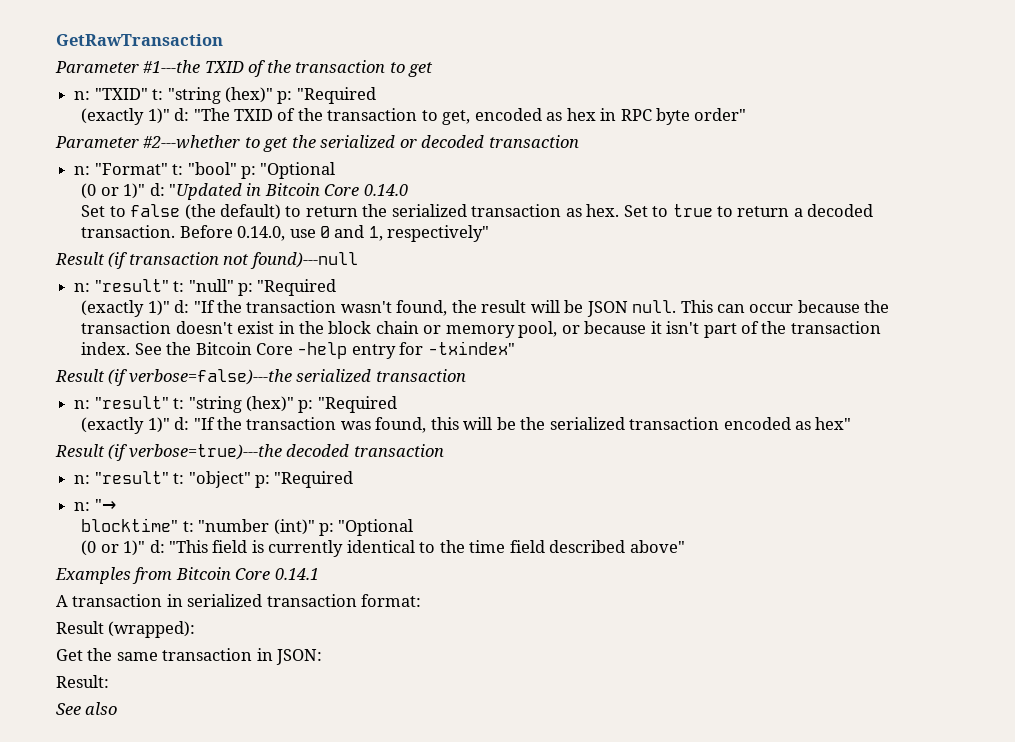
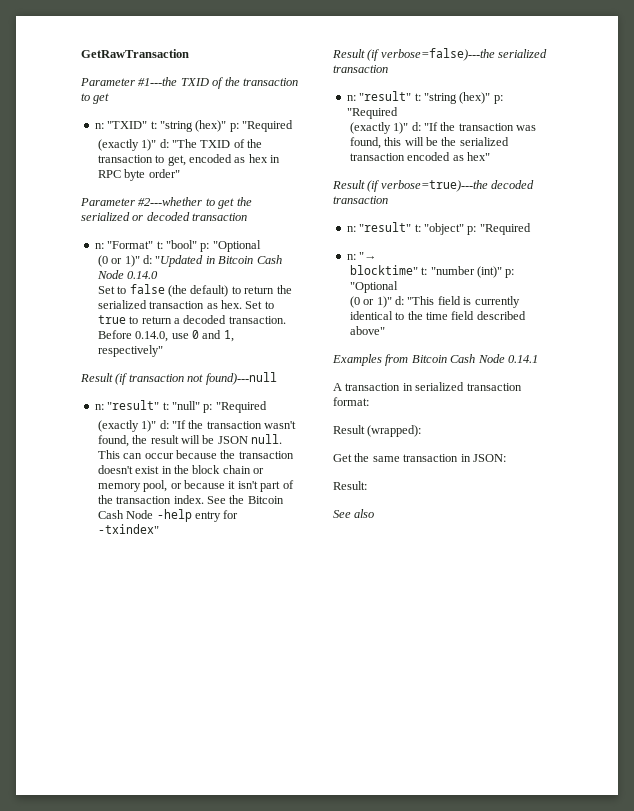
[324,184,360,196] Core -> [256,255,282,264] [96,270,124,279] Cash Node
[255,343,293,355] Core -> [97,510,154,519] Cash Node
[235,568,271,580] Core -> [450,354,505,363] Cash Node

